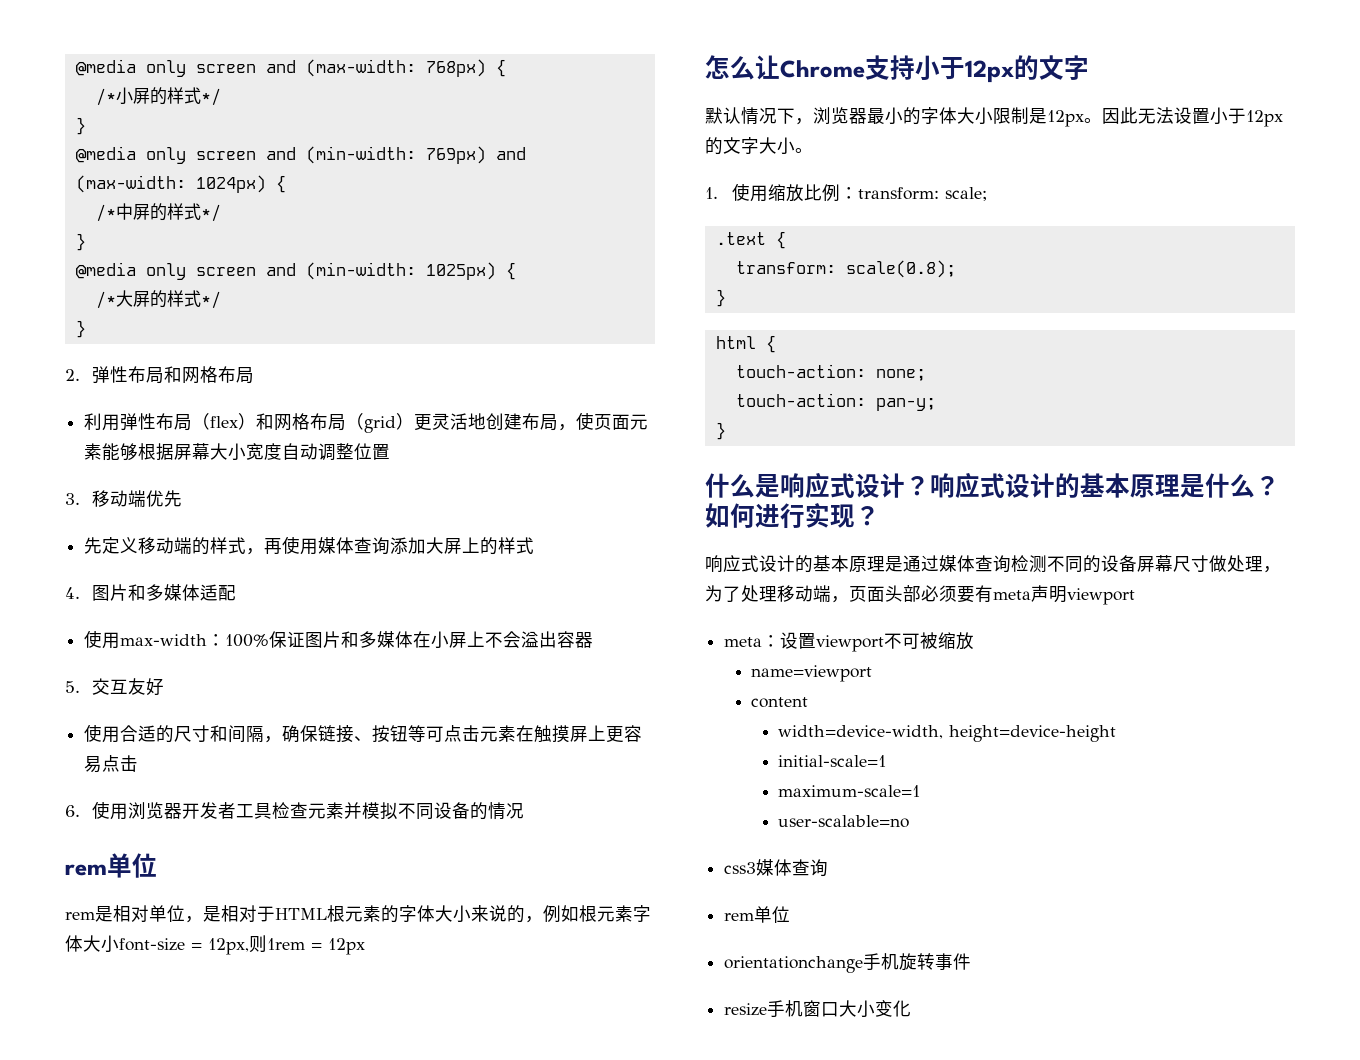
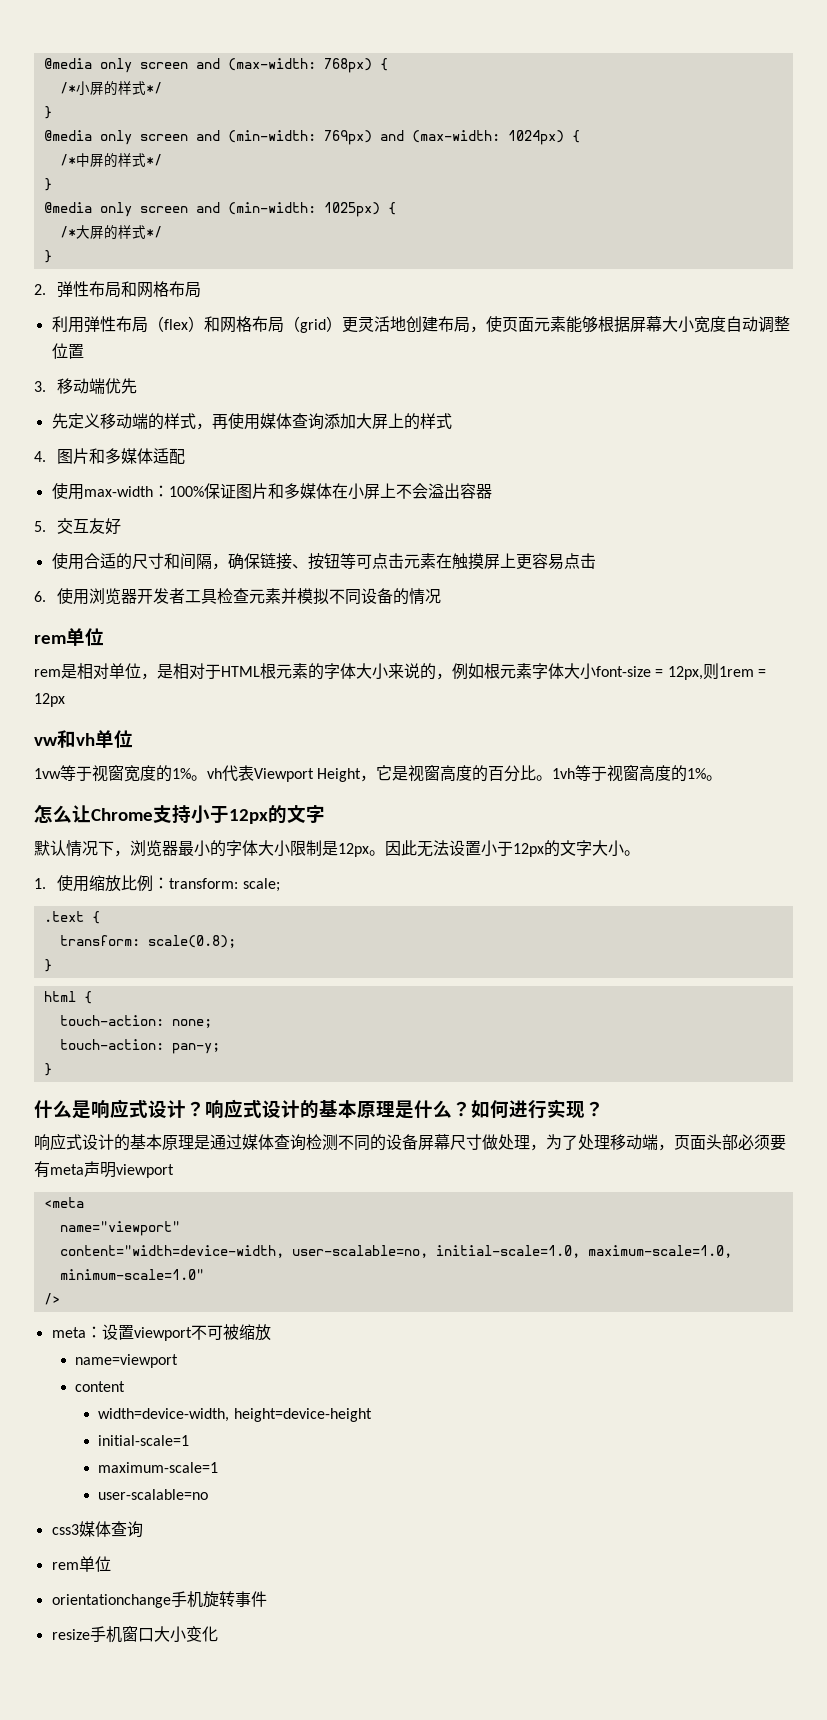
(365, 946) none -> [34,730,133,748] [34,765,723,782] // vw和vh单位 // 1vw等于视窗宽度的1%。vh代表Viewport Height，它是视窗高度的百分比。1vh等于视窗高度的1%。
(1135, 596) none -> [43,1197,84,1208] [59,1221,180,1236] [59,1245,732,1258] [59,1269,204,1280] [43,1293,60,1305] // <meta // name="viewport" // content="width=device-width, user-scalable=no, initial-scale=1.0, maximum-scale=1.0, minimum-scale=1.0" // />

